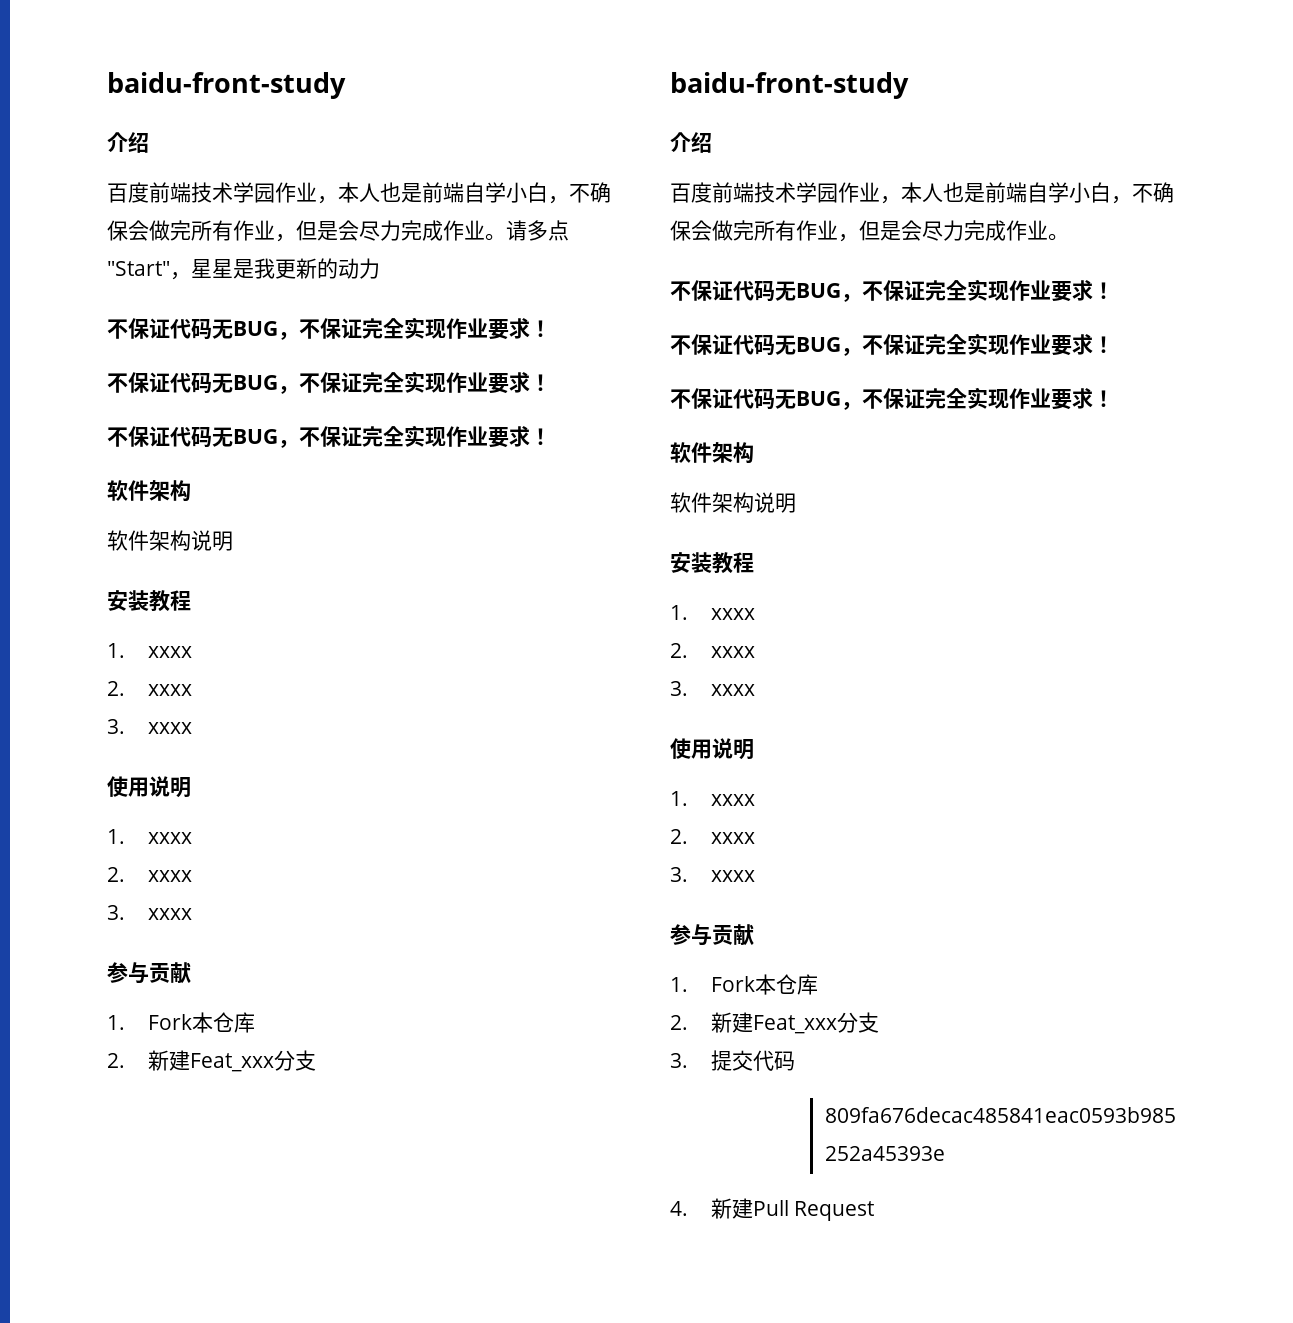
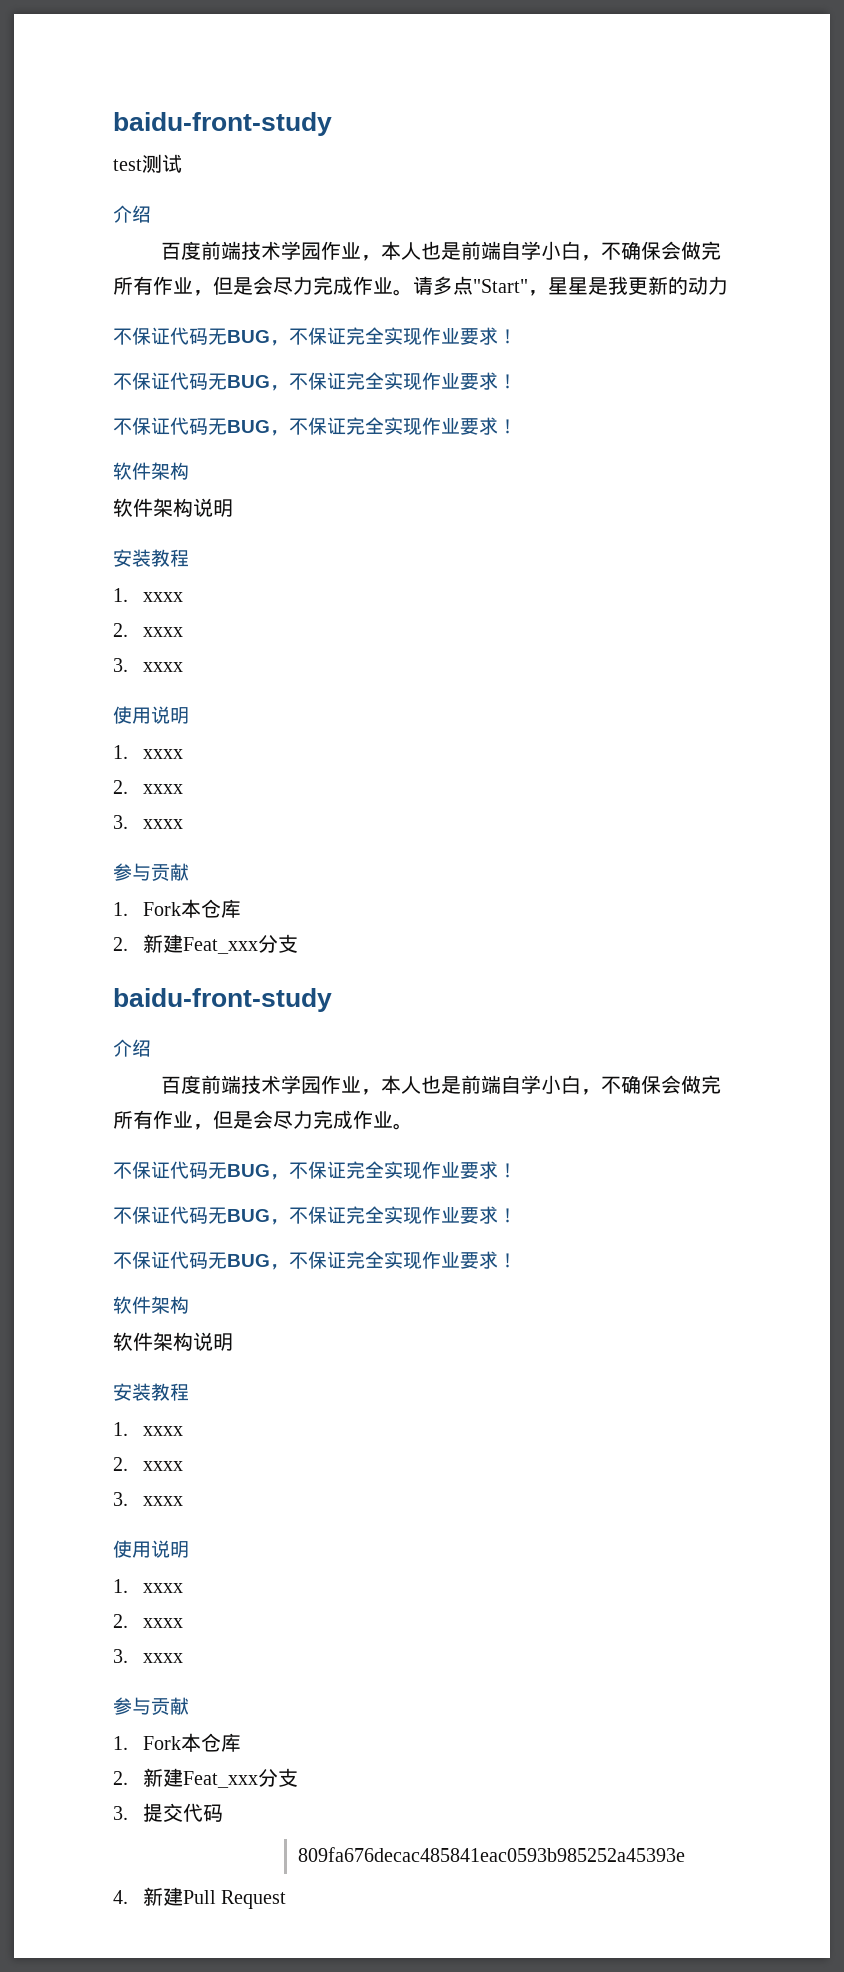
[107,72,346,99] baidu-front-study -> [113,112,332,136] [113,154,182,173] baidu-front-study // test测试

